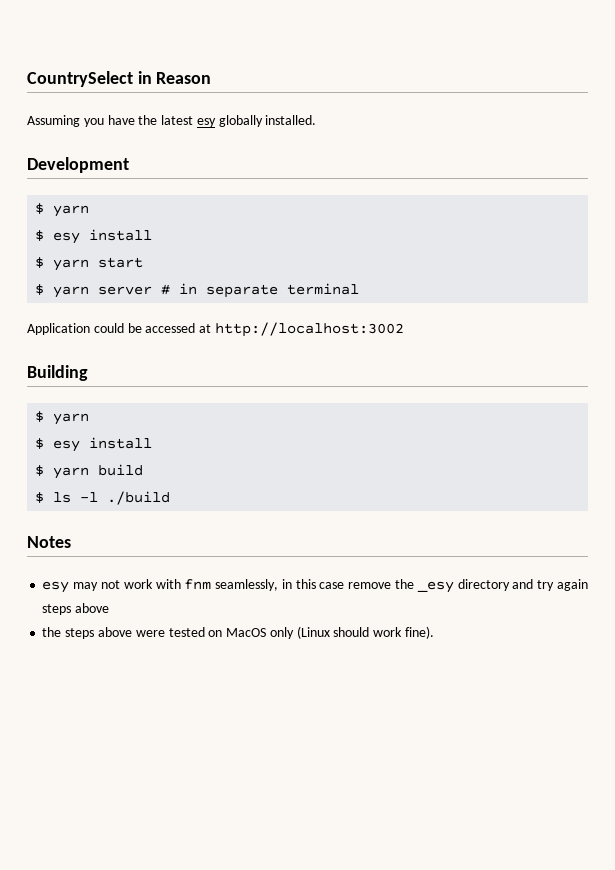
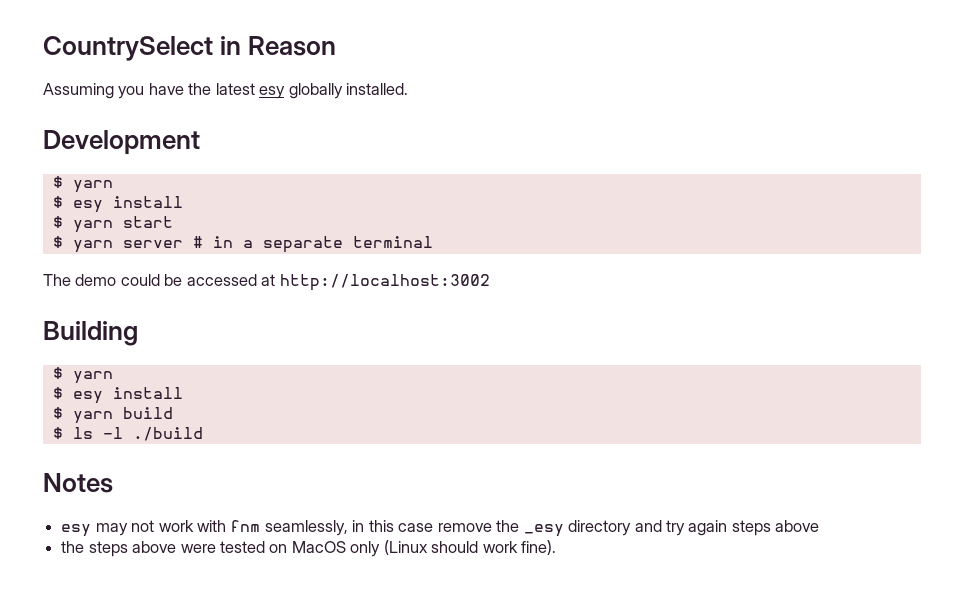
(198, 289) none -> [242,240,253,248] a
[27,323,90,335] Application -> [43,274,117,286] The demo

